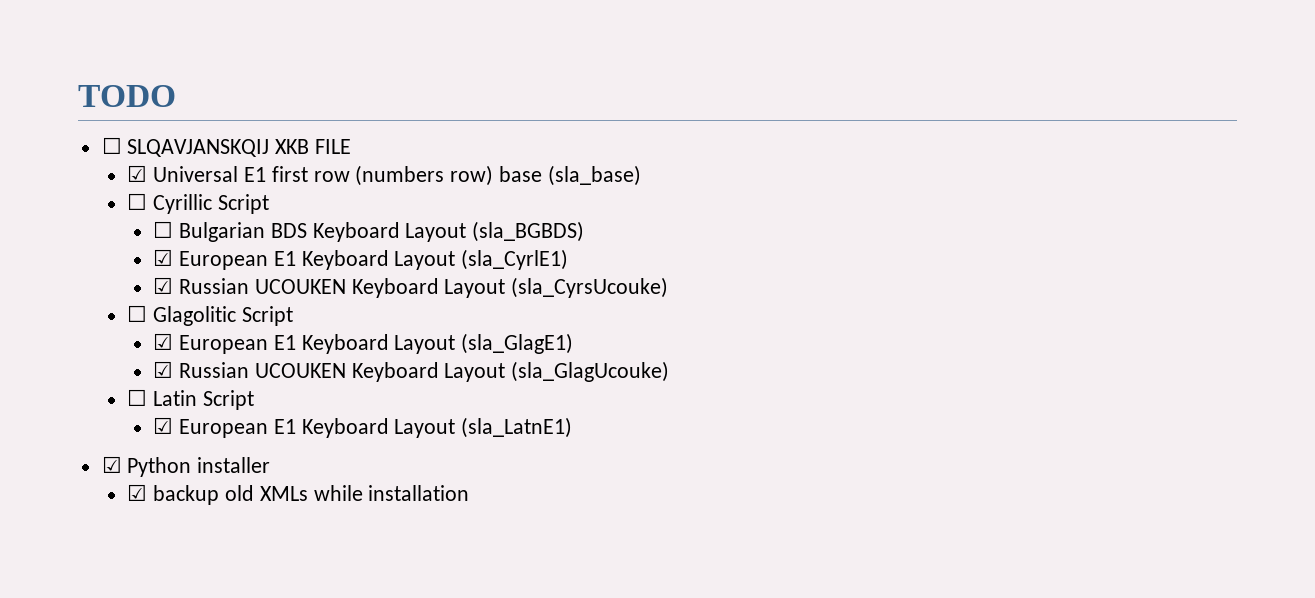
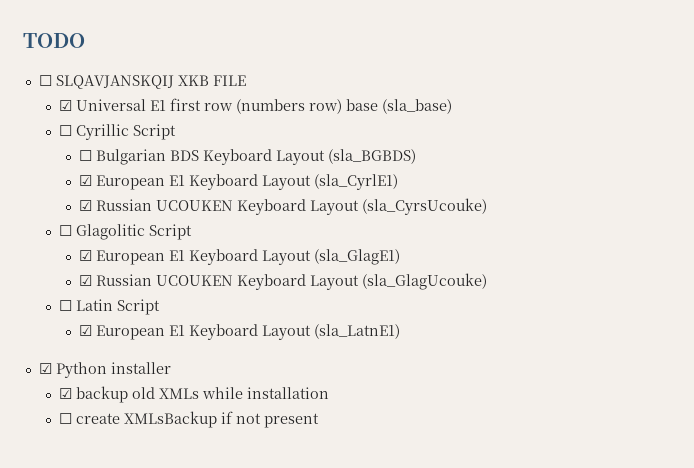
(470, 493) none -> [59,411,320,428] // ☐ create XMLsBackup if not present

